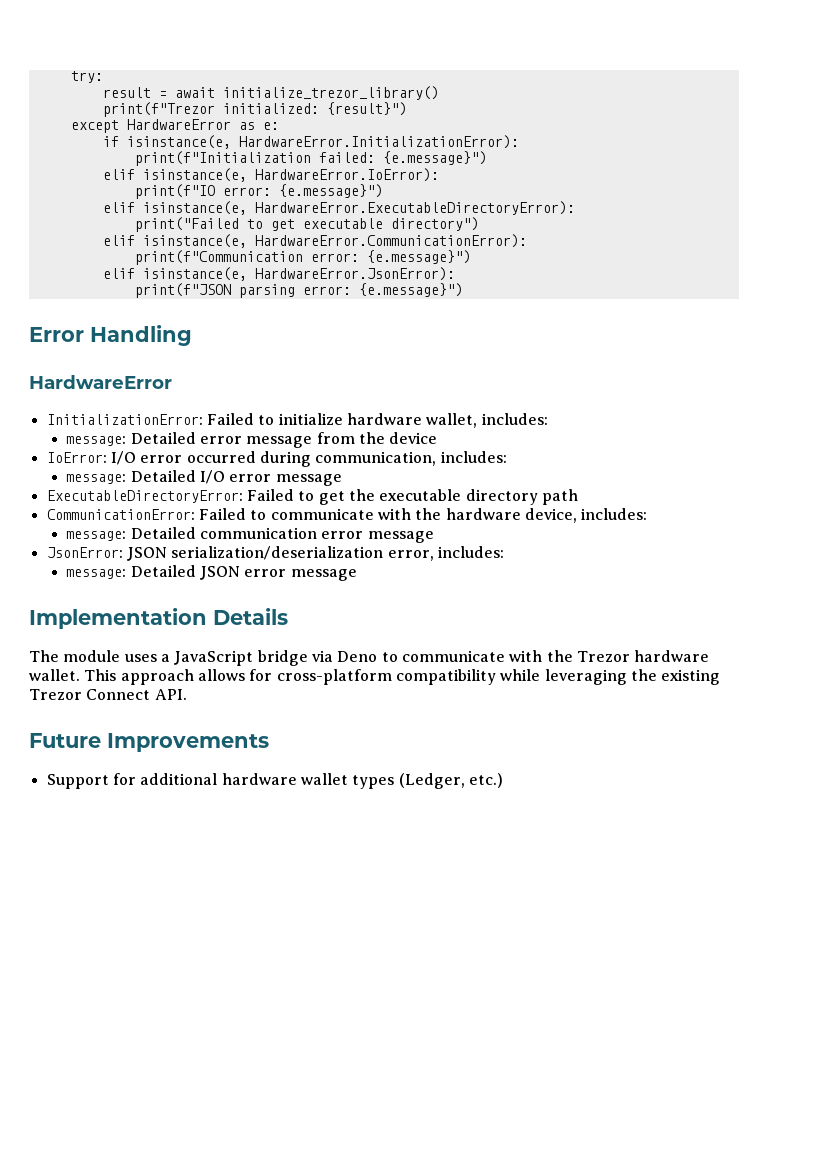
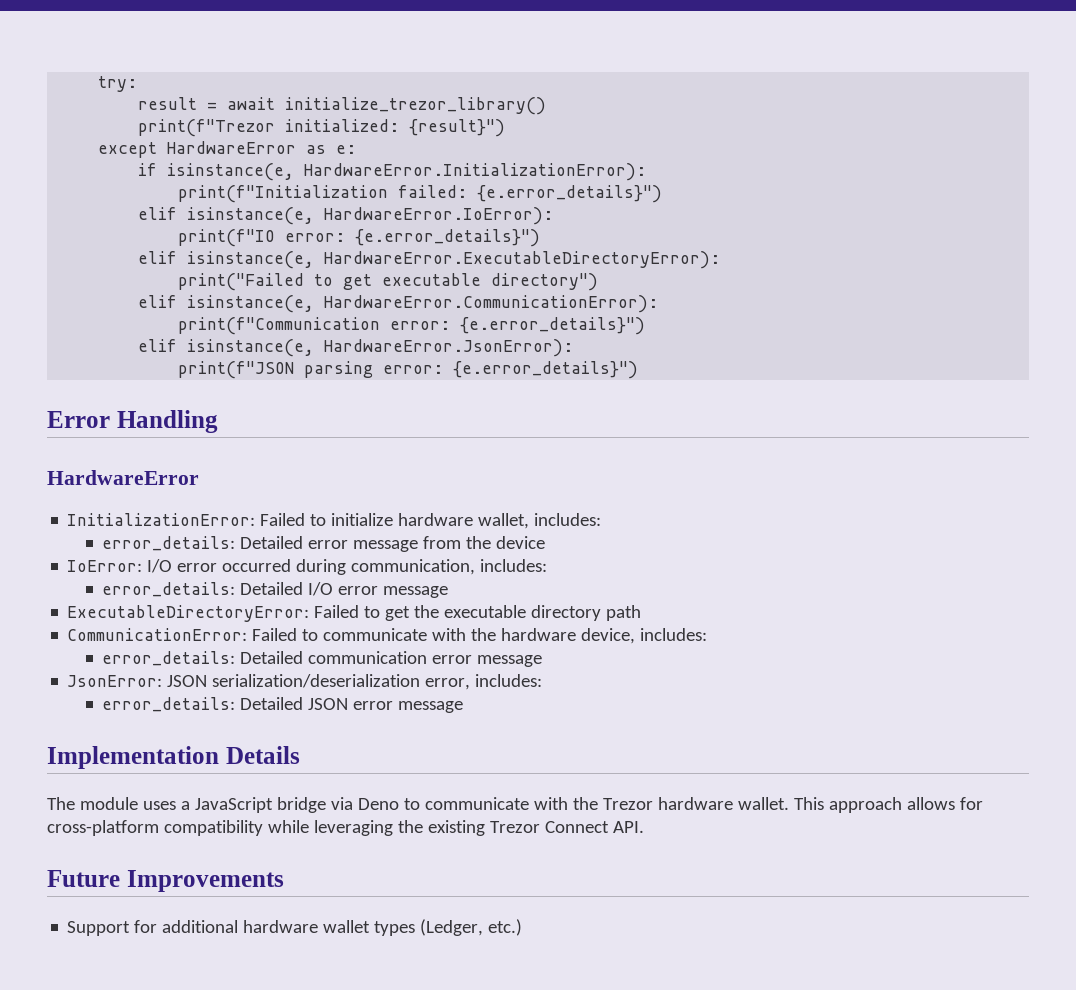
[382,151,487,165] {e.message}") -> [477,185,663,203] {e.error_details}")
[278,184,383,198] {e.message}") -> [355,229,541,247] {e.error_details}")
[366,250,471,264] {e.message}") -> [460,317,646,335] {e.error_details}")
[358,283,463,297] {e.message}") -> [453,361,639,379] {e.error_details}")
[66,436,127,446] message: -> [102,536,236,551] error_details:
[66,474,127,484] message: -> [102,582,236,597] error_details:
[66,531,127,541] message: -> [102,651,236,666] error_details:
[66,569,127,579] message: -> [102,697,236,712] error_details:

